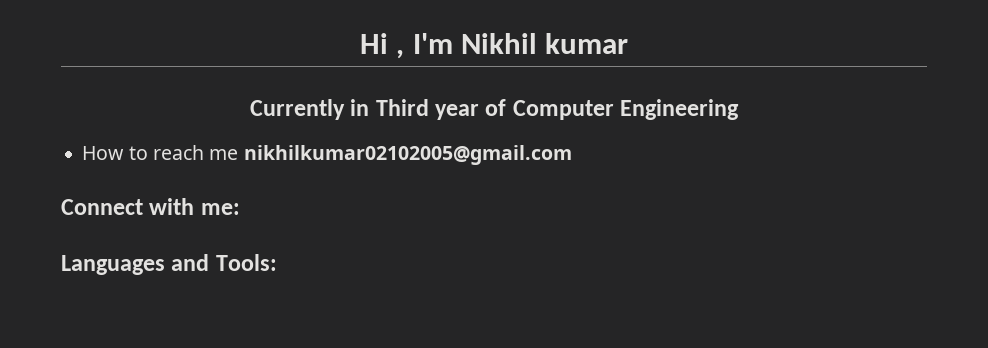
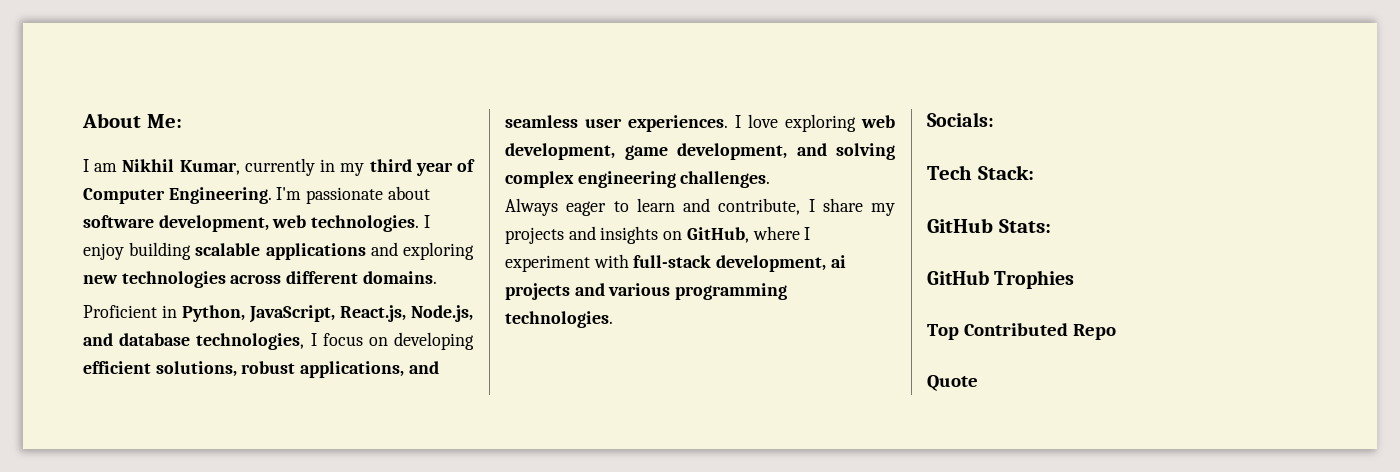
[360,33,628,59] [249,99,740,120] [82,145,572,165] [61,198,240,215] [61,254,277,275] Hi , I'm Nikhil kumar // Currently in Third year of Computer Engineering // How to reach me nikhilkumar02102005@gmail.com // Connect with me: // Languages and Tools: -> [82,113,182,128] [83,158,476,176] [83,186,430,204] [83,215,430,232] [83,242,474,260] [83,271,437,288] [83,305,473,323] [83,332,475,350] [83,361,439,378] [505,114,895,132] [505,143,895,160] [505,171,771,188] [505,198,895,216] [505,226,811,244] [505,254,846,272] [505,283,788,300] [505,311,613,328] [927,112,994,127] [927,165,1034,180] [927,218,1051,233] [927,270,1075,289] [927,323,1116,340] [927,375,978,391] About Me: // I am Nikhil Kumar, currently in my third year of Computer Engineering. I'm passionate about software development, web technologies. I enjoy building scalable applications and exploring new technologies across different domains. // Proficient in Python, JavaScript, React.js, Node.js, and database technologies, I focus on developing efficient solutions, robust applications, and seamless user experiences. I love exploring web development, game development, and solving complex engineering challenges. // Always eager to learn and contribute, I share my projects and insights on GitHub, where I experiment with full-stack development, ai projects and various programming technologies. // Socials: // Tech Stack: // GitHub Stats: // GitHub Trophies // Top Contributed Repo // Quote

